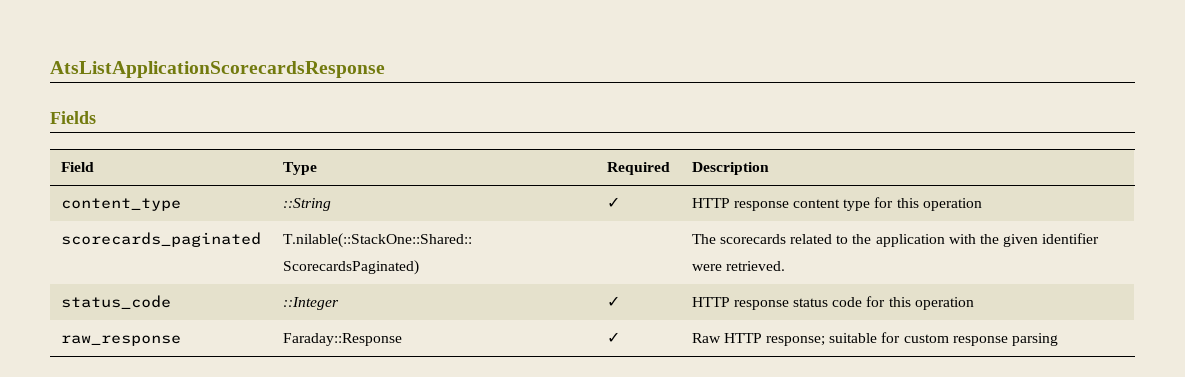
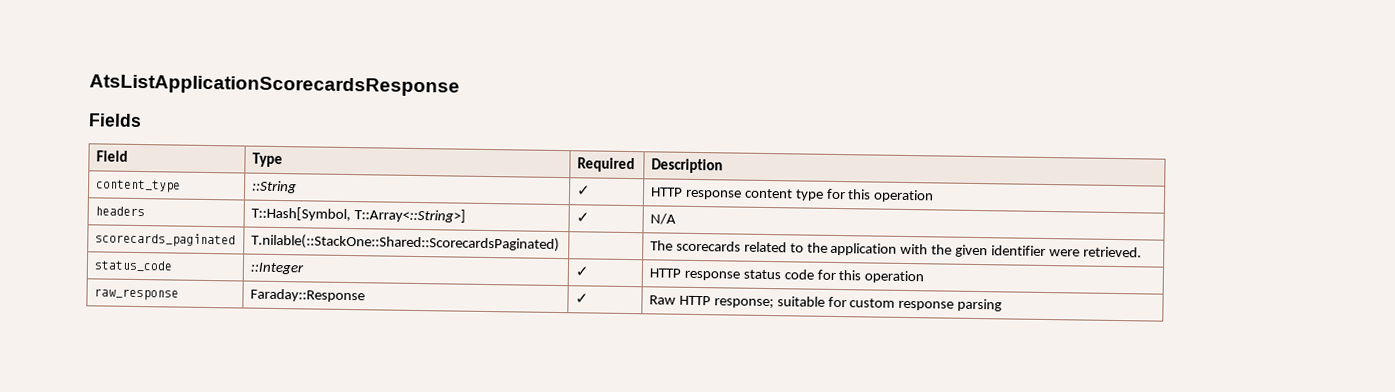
(982, 204) none -> [94,206,145,217] [250,206,466,223] [575,212,590,223] [649,213,676,225] // headers | T::Hash[Symbol, T::Array<::String>] | ✓ | N/A

